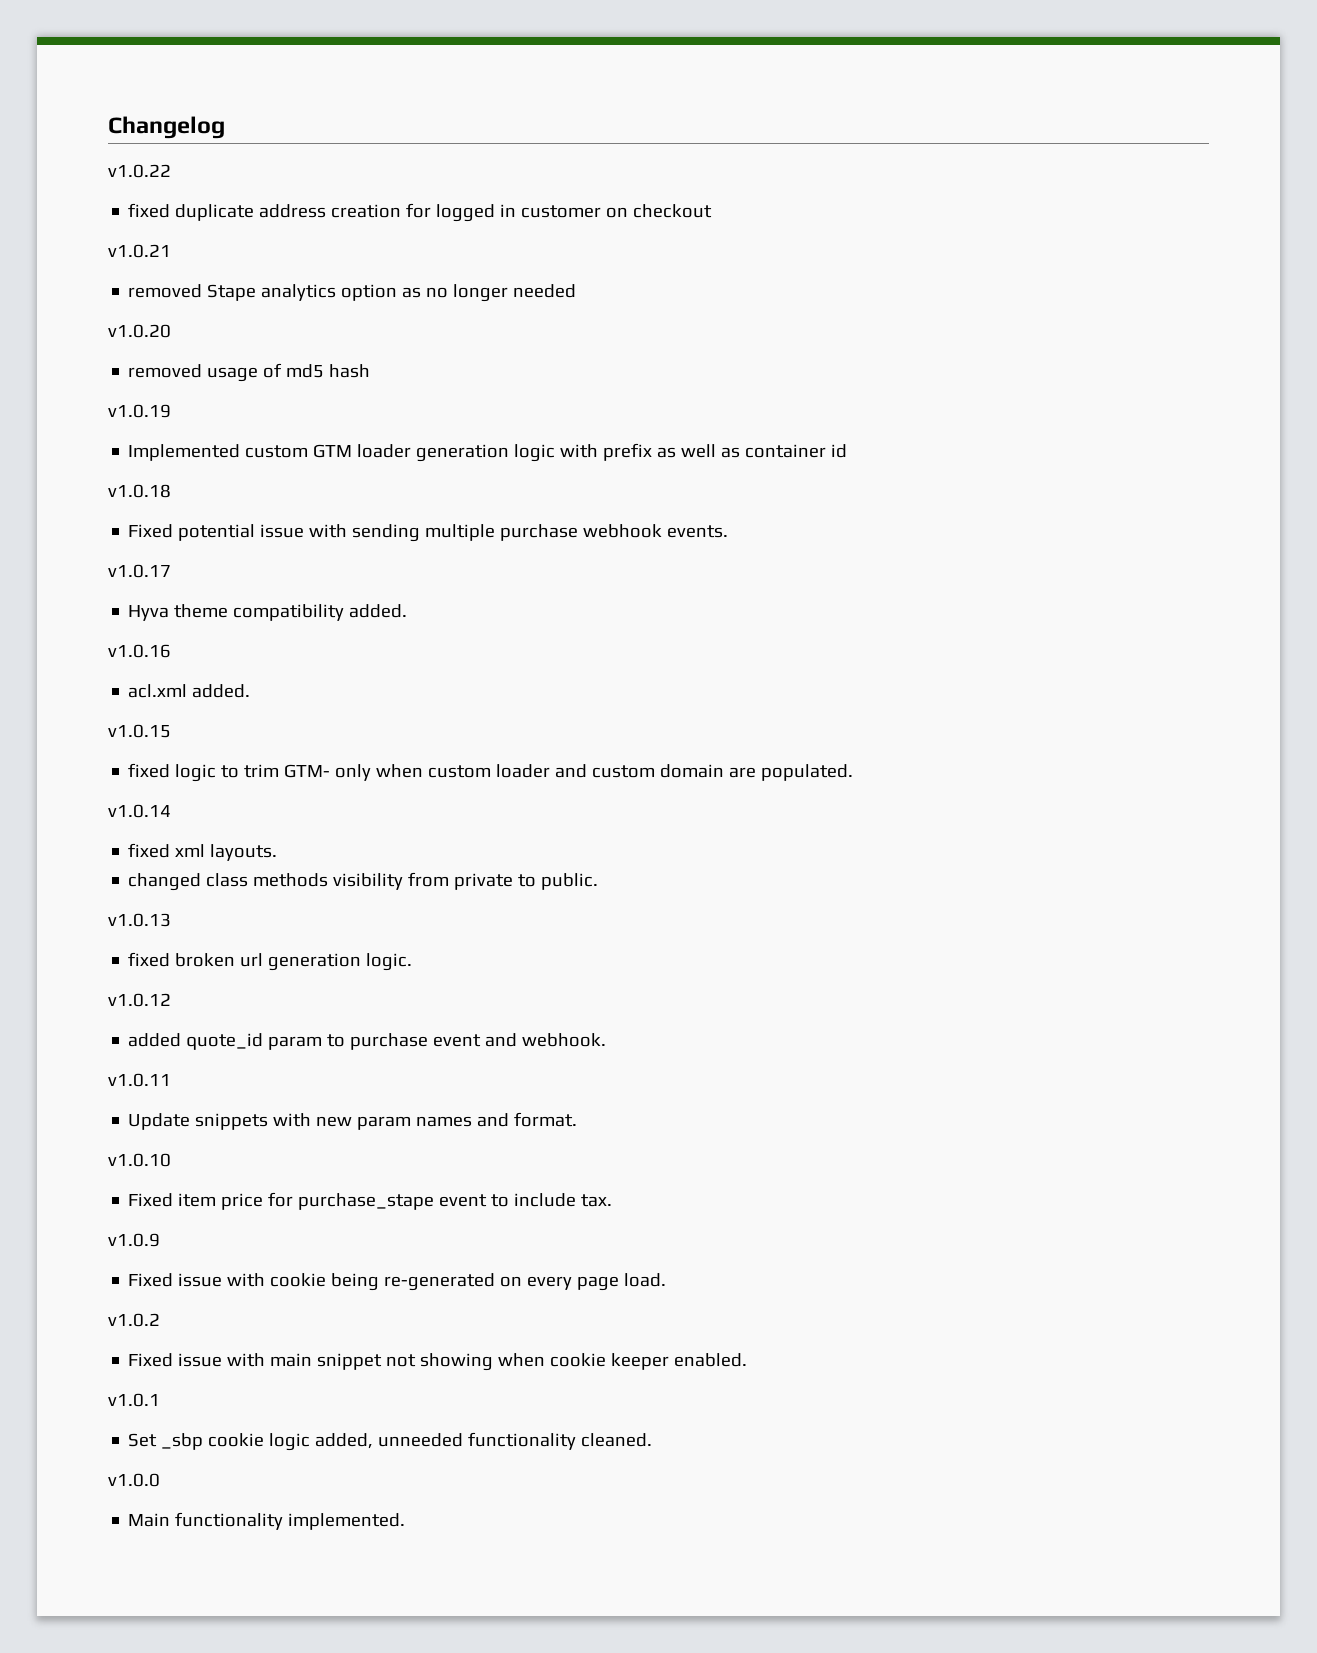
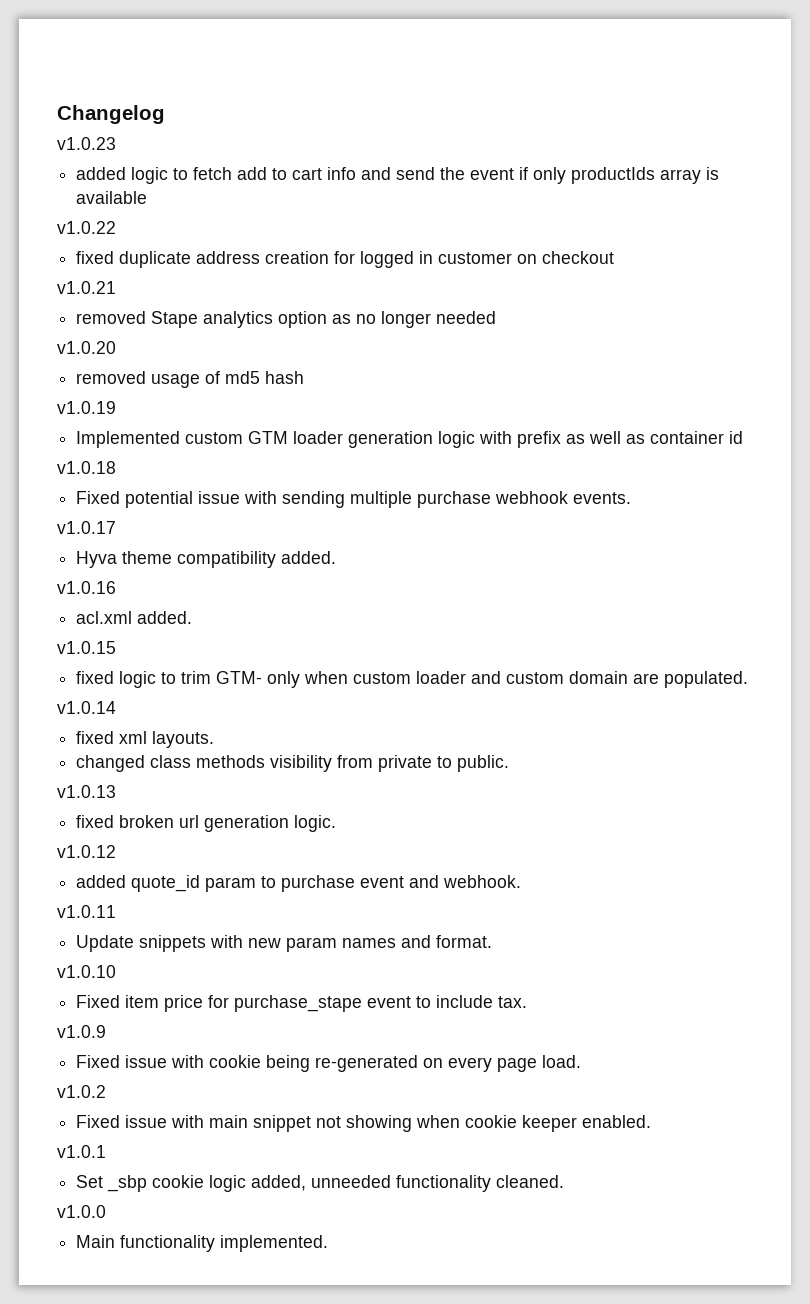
(225, 127) none -> [57,137,116,150] [76,167,720,184] [76,191,148,204] // v1.0.23 // added logic to fetch add to cart info and send the event if only productIds array is available

